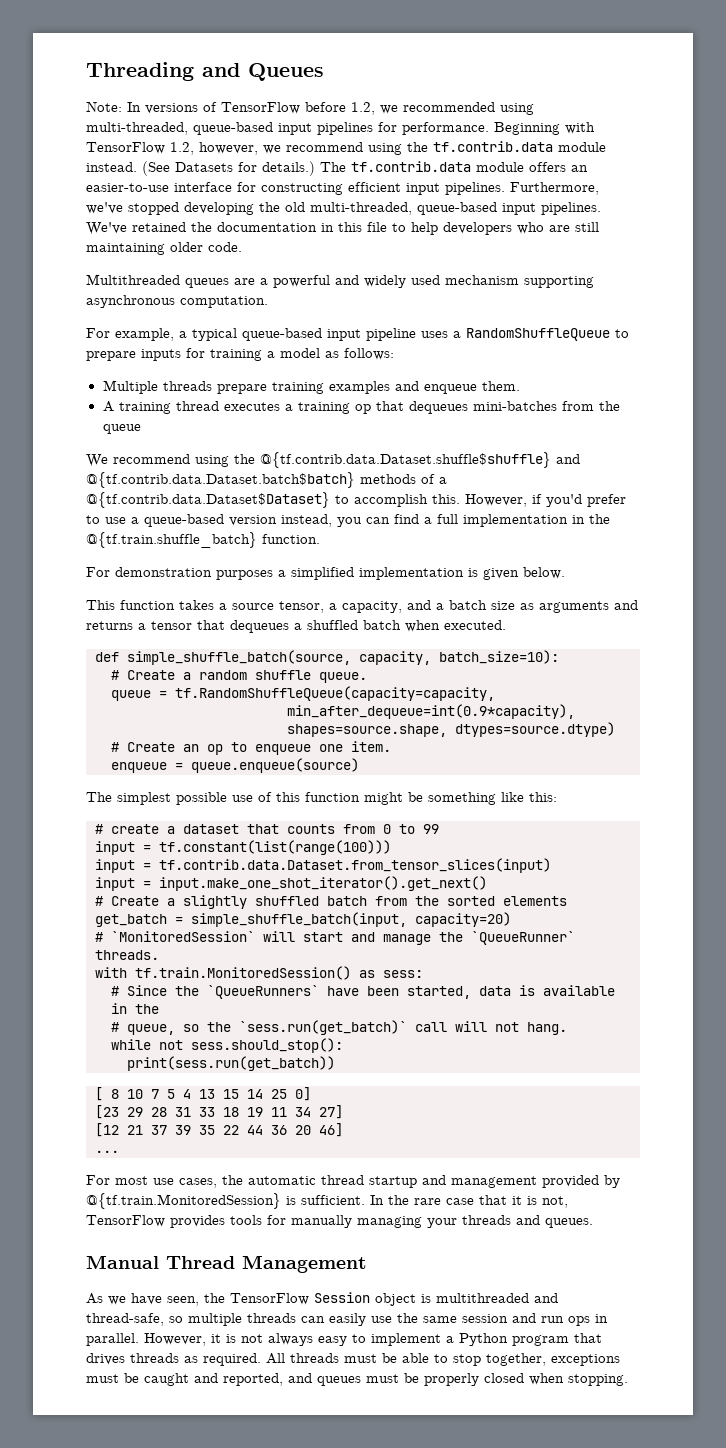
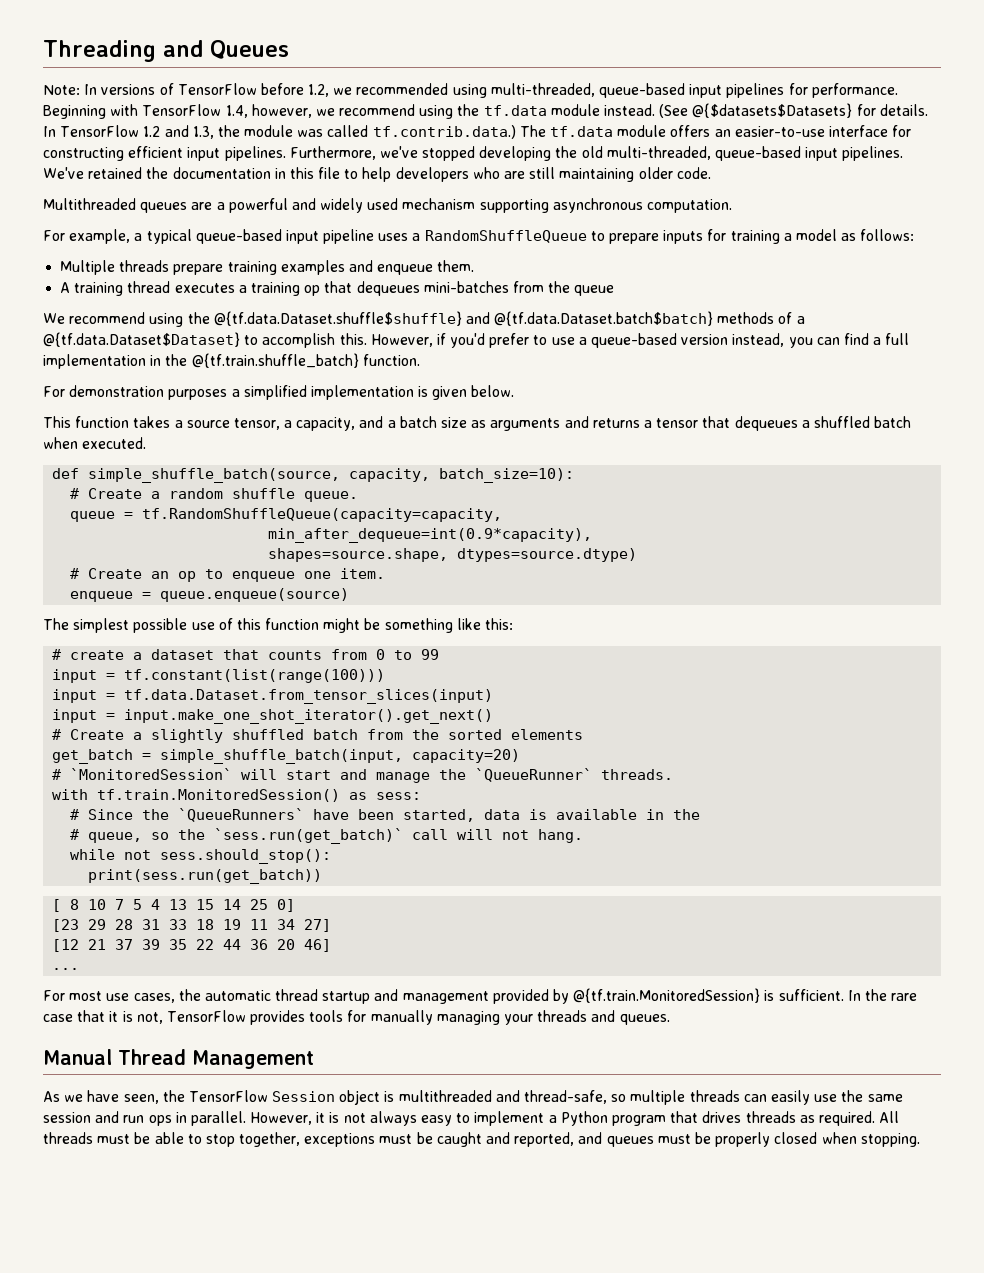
[170,142,194,155] 1.2, -> [225,105,248,118] 1.4,
[433,141,553,152] tf.contrib.data -> [483,105,547,116] tf.data
[175,161,471,176] Datasets for details.) The tf.contrib.data -> [692,103,928,118] [43,125,614,139] @{$datasets$Datasets} for details. In TensorFlow 1.2 and 1.3, the module was called tf.contrib.data.) The tf.data
[260,452,580,468] [86,472,355,488] @{tf.contrib.data.Dataset.shuffle$shuffle} and @{tf.contrib.data.Dataset.batch$batch} -> [213,311,714,326] @{tf.data.Dataset.shuffle$shuffle} and @{tf.data.Dataset.batch$batch}
[86,492,330,508] @{tf.contrib.data.Dataset$Dataset} -> [43,332,240,347] @{tf.data.Dataset$Dataset}
[159,858,551,873] tf.contrib.data.Dataset.from_tensor_slices(input) -> [124,689,494,704] tf.data.Dataset.from_tensor_slices(input)

